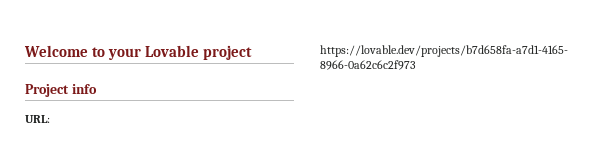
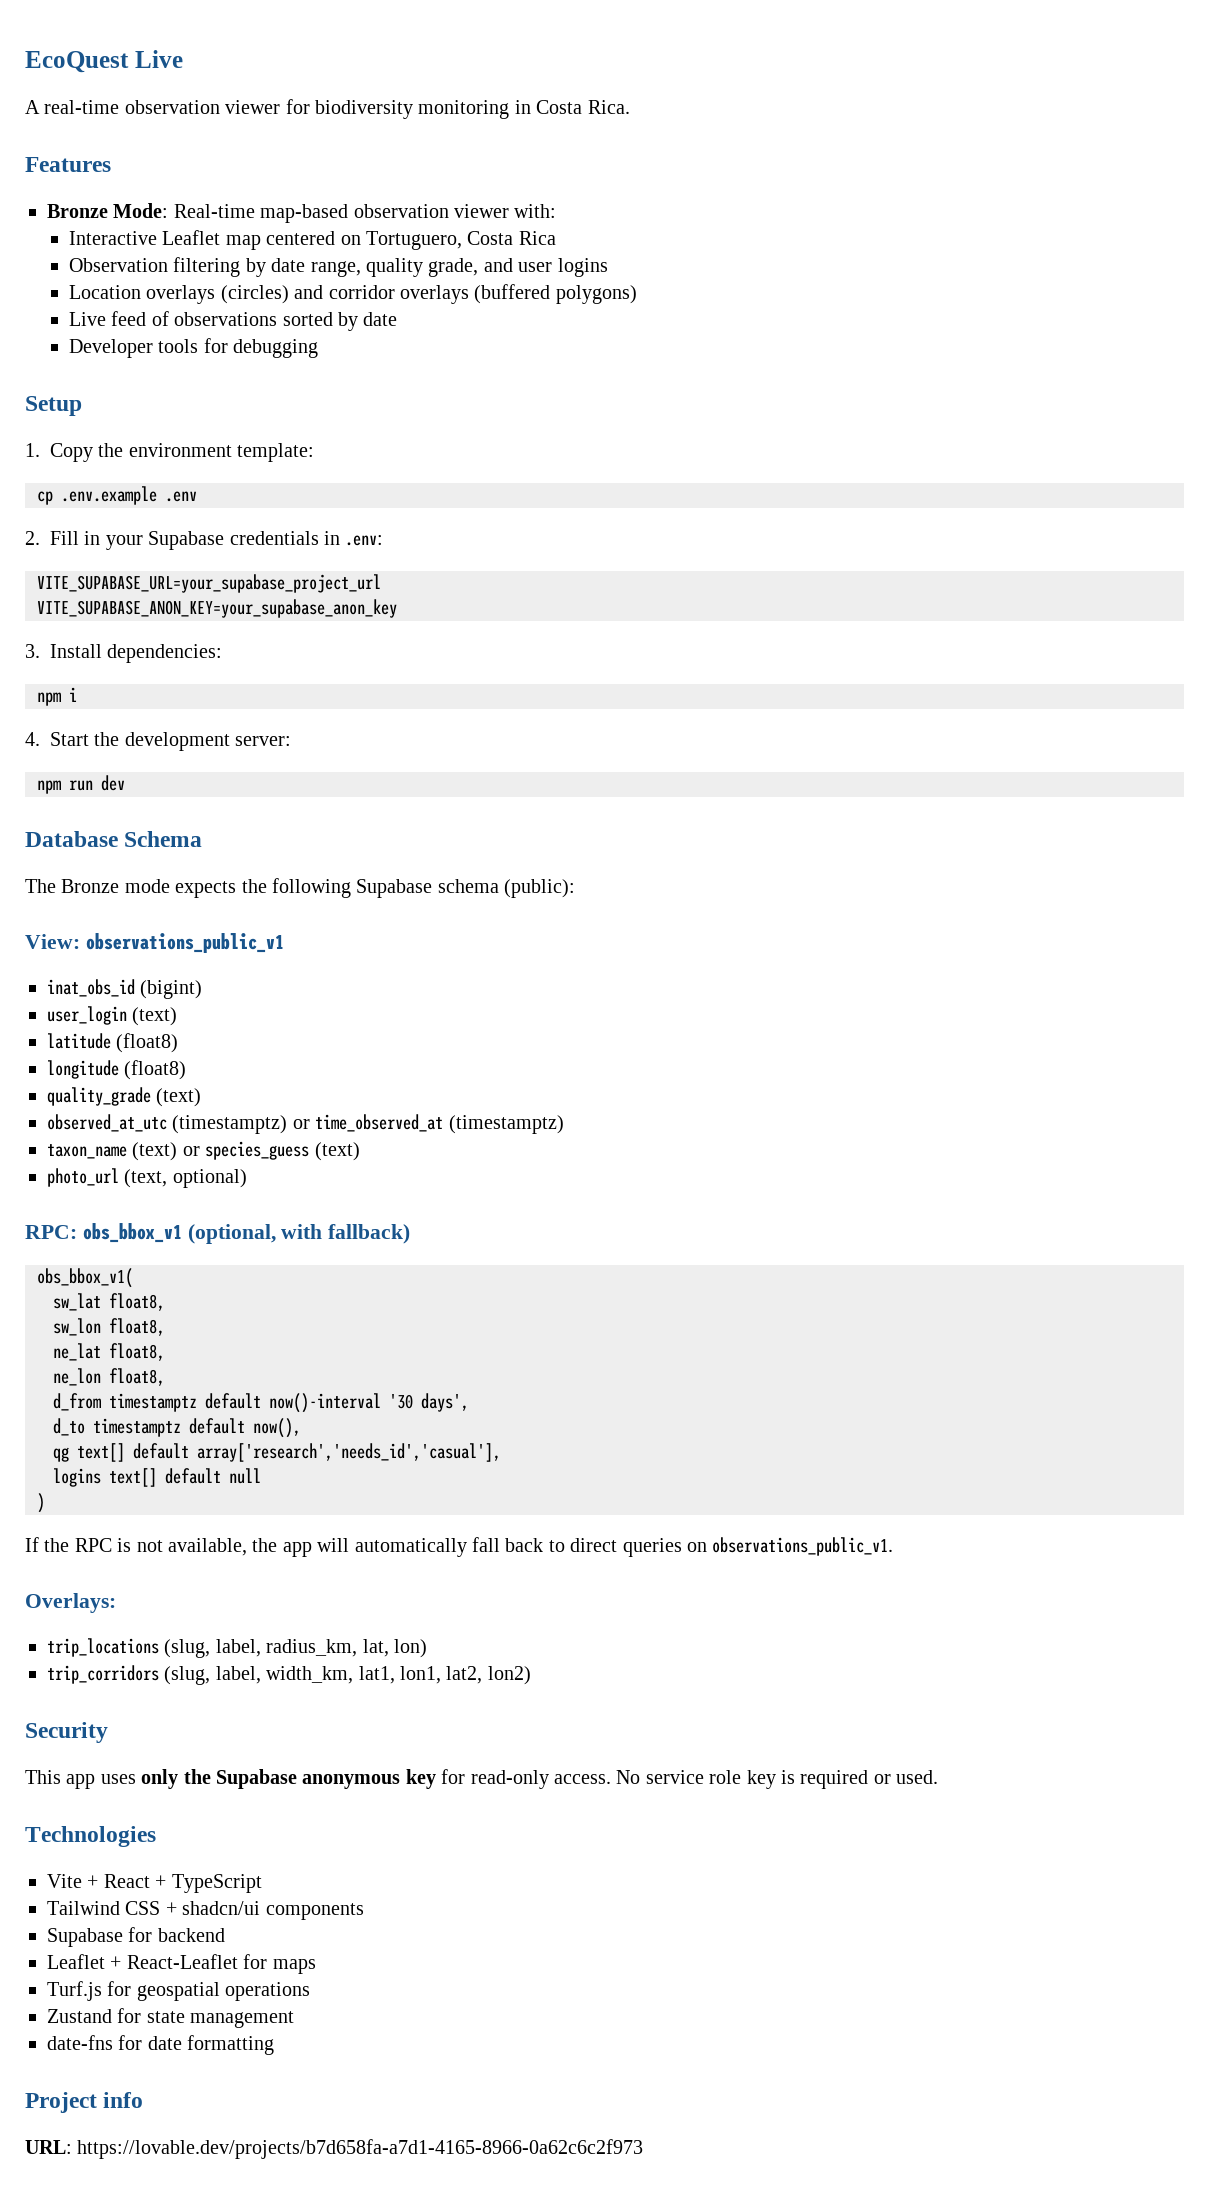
[24,45,253,60] Welcome to your Lovable project -> [25,50,183,73] [25,99,630,119] [25,157,111,172] [47,203,557,223] [69,230,556,250] [69,257,608,277] [69,284,637,304] [69,311,398,331] [69,338,319,358] [25,396,82,416] [25,443,315,462] [37,486,197,505] [25,531,384,550] [37,574,381,593] [37,599,397,618] [25,644,223,663] [37,687,77,706] [25,732,292,751] [37,775,125,794] [25,831,203,847] [25,878,576,898] [25,933,284,953] [47,979,203,999] [47,1006,178,1026] [47,1033,179,1053] [47,1060,187,1080] [47,1087,202,1107] [47,1114,564,1134] [47,1141,360,1161] [47,1168,247,1188] [25,1223,411,1244] [37,1268,133,1288] [53,1293,165,1311] [53,1318,165,1336] [53,1343,165,1361] [53,1368,165,1386] [53,1393,469,1413] [53,1418,301,1438] [53,1443,501,1462] [53,1468,261,1487] [37,1493,45,1513] [25,1537,894,1557] [25,1593,116,1613] [47,1638,427,1658] [47,1665,531,1685] [25,1722,108,1743] [25,1769,939,1789] [25,1826,156,1847] [47,1874,262,1893] [47,1901,364,1920] [47,1927,225,1947] [47,1954,316,1974] [47,1981,311,2001] [47,2008,295,2028] [47,2035,275,2055] EcoQuest Live // A real-time observation viewer for biodiversity monitoring in Costa Rica. // Features // Bronze Mode: Real-time map-based observation viewer with: // Interactive Leaflet map centered on Tortuguero, Costa Rica // Observation filtering by date range, quality grade, and user logins // Location overlays (circles) and corridor overlays (buffered polygons) // Live feed of observations sorted by date // Developer tools for debugging // Setup // 1. Copy the environment template: // cp .env.example .env // 2. Fill in your Supabase credentials in .env: // VITE_SUPABASE_URL=your_supabase_project_url // VITE_SUPABASE_ANON_KEY=your_supabase_anon_key // 3. Install dependencies: // npm i // 4. Start the development server: // npm run dev // Database Schema // The Bronze mode expects the following Supabase schema (public): // View: observations_public_v1 // inat_obs_id (bigint) // user_login (text) // latitude (float8) // longitude (float8) // quality_grade (text) // observed_at_utc (timestamptz) or time_observed_at (timestamptz) // taxon_name (text) or species_guess (text) // photo_url (text, optional) // RPC: obs_bbox_v1 (optional, with fallback) // obs_bbox_v1( // sw_lat float8, // sw_lon float8, // ne_lat float8, // ne_lon float8, // d_from timestamptz default now()-interval '30 days', // d_to timestamptz default now(), // qg text[] default array['research','needs_id','casual'], // logins text[] default null // ) // If the RPC is not available, the app will automatically fall back to direct queries on observations_public_v1. // Overlays: // trip_locations (slug, label, radius_km, lat, lon) // trip_corridors (slug, label, width_km, lat1, lon1, lat2, lon2) // Security // This app uses only the Supabase anonymous key for read-only access. No service role key is required or used. // Technologies // Vite + React + TypeScript // Tailwind CSS + shadcn/ui components // Supabase for backend // Leaflet + React-Leaflet for maps // Turf.js for geospatial operations // Zustand for state management // date-fns for date formatting

